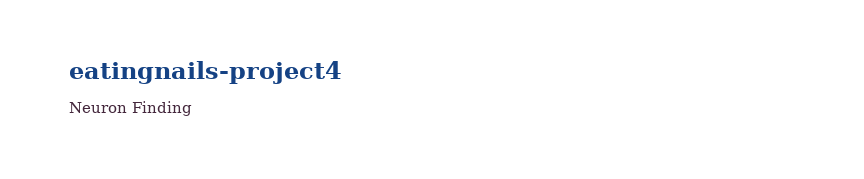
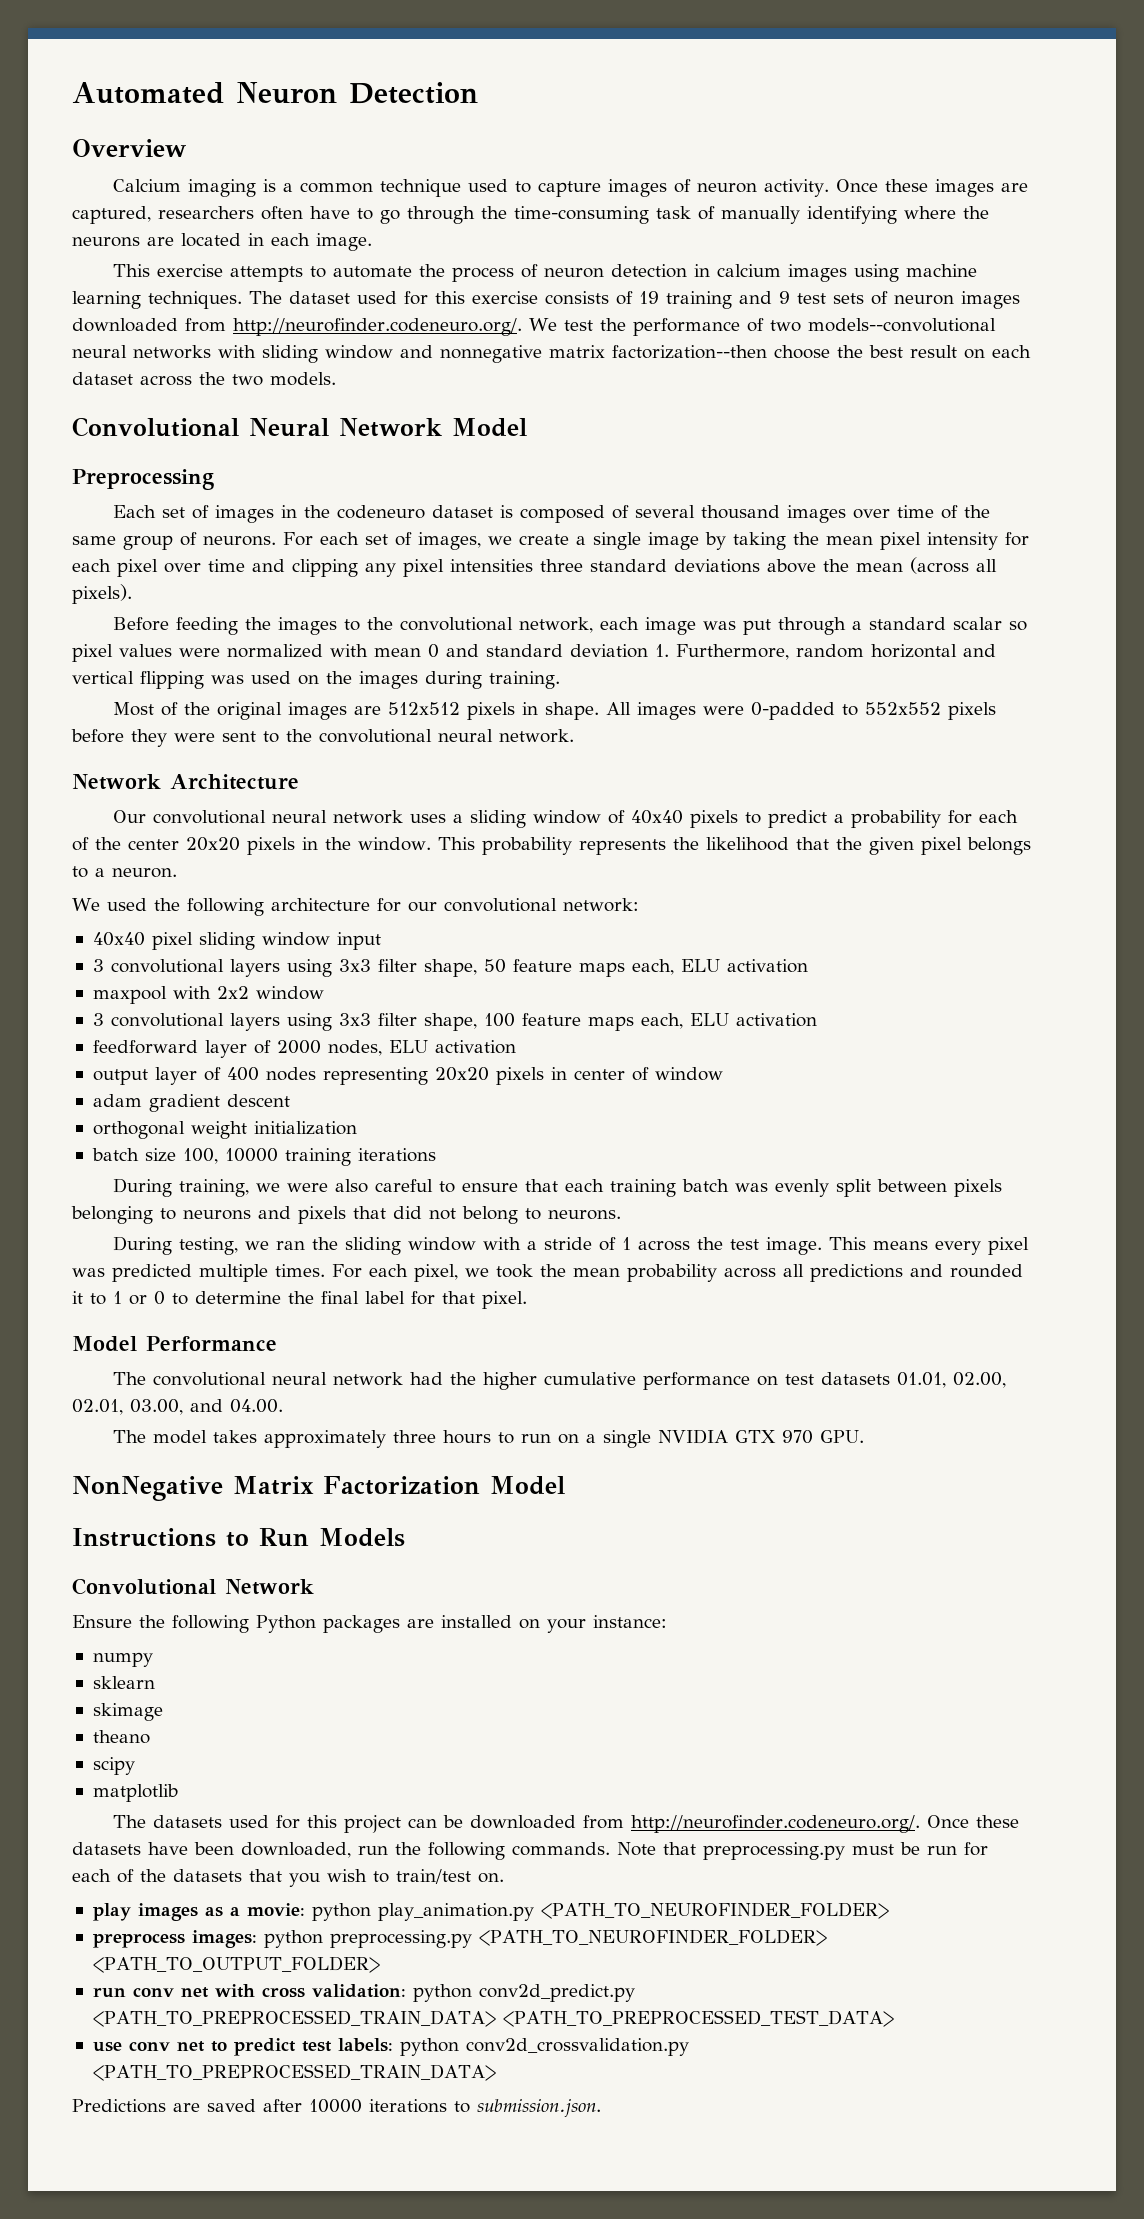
[69,61,342,84] [69,101,192,116] eatingnails-project4 // Neuron Finding -> [72,82,478,104] [72,139,186,157] [112,179,1028,197] [72,206,989,224] [72,233,372,251] [112,264,977,282] [72,291,1020,309] [72,318,996,336] [72,345,1031,363] [72,372,336,386] [72,417,527,437] [72,469,214,490] [112,505,990,523] [72,532,1029,550] [72,557,997,577] [72,584,132,604] [112,617,1027,635] [72,644,996,662] [72,671,560,689] [112,702,996,720] [71,729,574,747] [72,774,299,790] [112,810,1018,828] [72,837,1031,855] [72,866,177,878] [72,898,639,916] [92,932,381,950] [92,959,808,977] [92,986,324,1004] [92,1013,817,1031] [92,1040,516,1058] [92,1067,723,1085] [92,1094,290,1112] [92,1121,357,1139] [91,1148,436,1166] [112,1178,1002,1197] [71,1206,621,1224] [112,1236,1029,1255] [72,1264,1023,1282] [72,1291,527,1309] [72,1336,277,1352] [112,1372,1006,1390] [72,1399,283,1415] [112,1429,864,1448] [72,1476,565,1501] [72,1528,405,1547] [72,1578,314,1595] [72,1615,667,1633] [92,1652,153,1667] [92,1676,155,1689] [92,1703,163,1721] [92,1730,150,1744] [92,1757,135,1775] [92,1784,178,1802] [112,1815,1019,1833] [72,1842,988,1860] [72,1869,504,1887] [92,1902,889,1921] [92,1929,827,1948] [92,1956,380,1973] [92,1984,635,2002] [92,2010,894,2027] [92,2038,689,2056] [92,2064,496,2081] [72,2099,601,2117] Automated Neuron Detection // Overview // Calcium imaging is a common technique used to capture images of neuron activity. Once these images are captured, researchers often have to go through the time-consuming task of manually identifying where the neurons are located in each image. // This exercise attempts to automate the process of neuron detection in calcium images using machine learning techniques. The dataset used for this exercise consists of 19 training and 9 test sets of neuron images downloaded from http://neurofinder.codeneuro.org/. We test the performance of two models--convolutional neural networks with sliding window and nonnegative matrix factorization--then choose the best result on each dataset across the two models. // Convolutional Neural Network Model // Preprocessing // Each set of images in the codeneuro dataset is composed of several thousand images over time of the same group of neurons. For each set of images, we create a single image by taking the mean pixel intensity for each pixel over time and clipping any pixel intensities three standard deviations above the mean (across all pixels). // Before feeding the images to the convolutional network, each image was put through a standard scalar so pixel values were normalized with mean 0 and standard deviation 1. Furthermore, random horizontal and vertical flipping was used on the images during training. // Most of the original images are 512x512 pixels in shape. All images were 0-padded to 552x552 pixels before they were sent to the convolutional neural network. // Network Architecture // Our convolutional neural network uses a sliding window of 40x40 pixels to predict a probability for each of the center 20x20 pixels in the window. This probability represents the likelihood that the given pixel belongs to a neuron. // We used the following architecture for our convolutional network: // 40x40 pixel sliding window input // 3 convolutional layers using 3x3 filter shape, 50 feature maps each, ELU activation // maxpool with 2x2 window // 3 convolutional layers using 3x3 filter shape, 100 feature maps each, ELU activation // feedforward layer of 2000 nodes, ELU activation // output layer of 400 nodes representing 20x20 pixels in center of window // adam gradient descent // orthogonal weight initialization // batch size 100, 10000 training iterations // During training, we were also careful to ensure that each training batch was evenly split between pixels belonging to neurons and pixels that did not belong to neurons. // During testing, we ran the sliding window with a stride of 1 across the test image. This means every pixel was predicted multiple times. For each pixel, we took the mean probability across all predictions and rounded it to 1 or 0 to determine the final label for that pixel. // Model Performance // The convolutional neural network had the higher cumulative performance on test datasets 01.01, 02.00, 02.01, 03.00, and 04.00. // The model takes approximately three hours to run on a single NVIDIA GTX 970 GPU. // NonNegative Matrix Factorization Model // Instructions to Run Models // Convolutional Network // Ensure the following Python packages are installed on your instance: // numpy // sklearn // skimage // theano // scipy // matplotlib // The datasets used for this project can be downloaded from http://neurofinder.codeneuro.org/. Once these datasets have been downloaded, run the following commands. Note that preprocessing.py must be run for each of the datasets that you wish to train/test on. // play images as a movie: python play_animation.py <PATH_TO_NEUROFINDER_FOLDER> // preprocess images: python preprocessing.py <PATH_TO_NEUROFINDER_FOLDER> <PATH_TO_OUTPUT_FOLDER> // run conv net with cross validation: python conv2d_predict.py <PATH_TO_PREPROCESSED_TRAIN_DATA> <PATH_TO_PREPROCESSED_TEST_DATA> // use conv net to predict test labels: python conv2d_crossvalidation.py <PATH_TO_PREPROCESSED_TRAIN_DATA> // Predictions are saved after 10000 iterations to submission.json.

